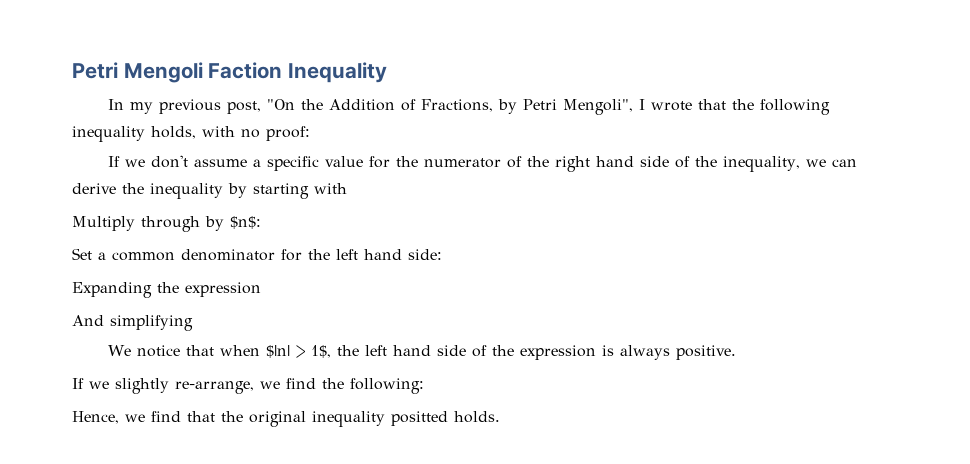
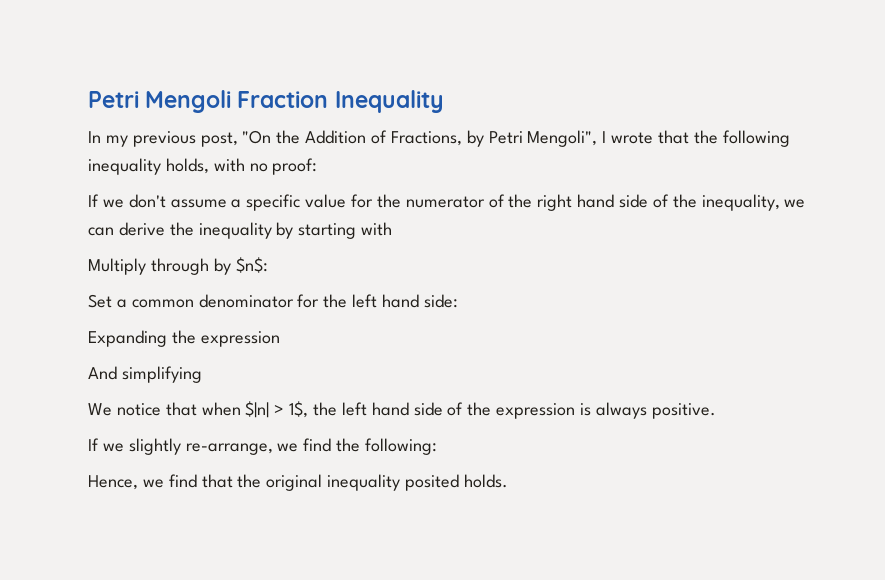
[208,62,283,79] Faction -> [237,91,329,108] Fraction
[391,411,448,426] positted -> [405,474,460,491] posited

